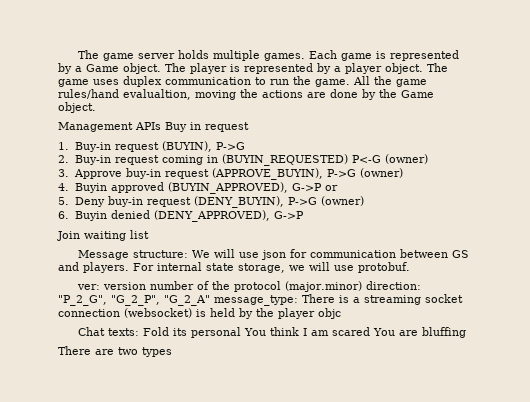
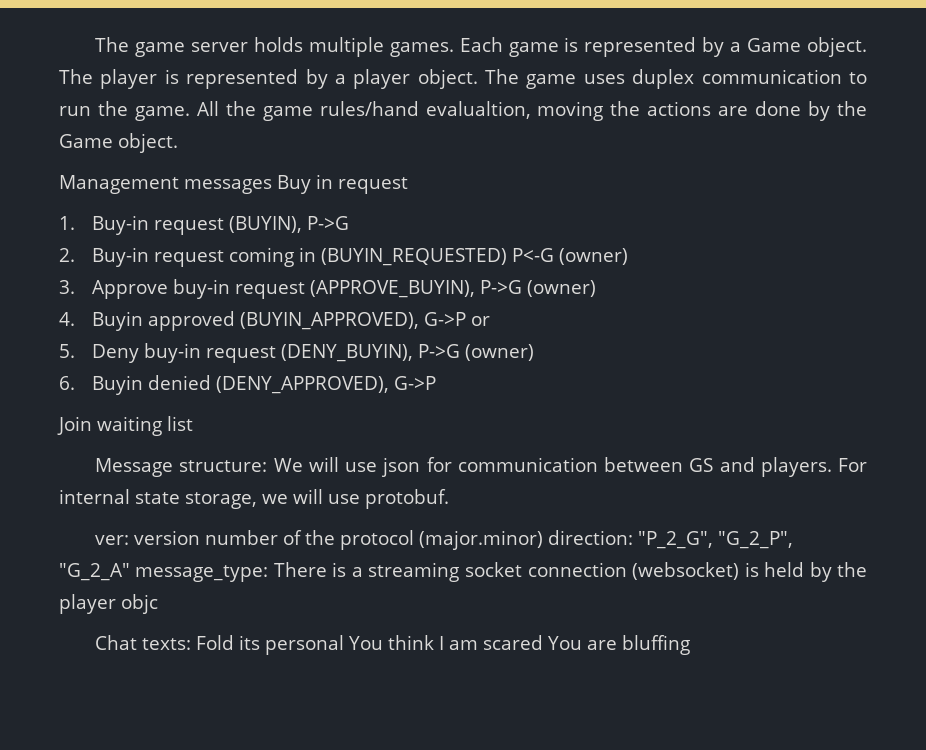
[135,122,161,130] APIs -> [184,179,272,194] messages
[58,346,172,357] // There are two types -> (691, 645) none

